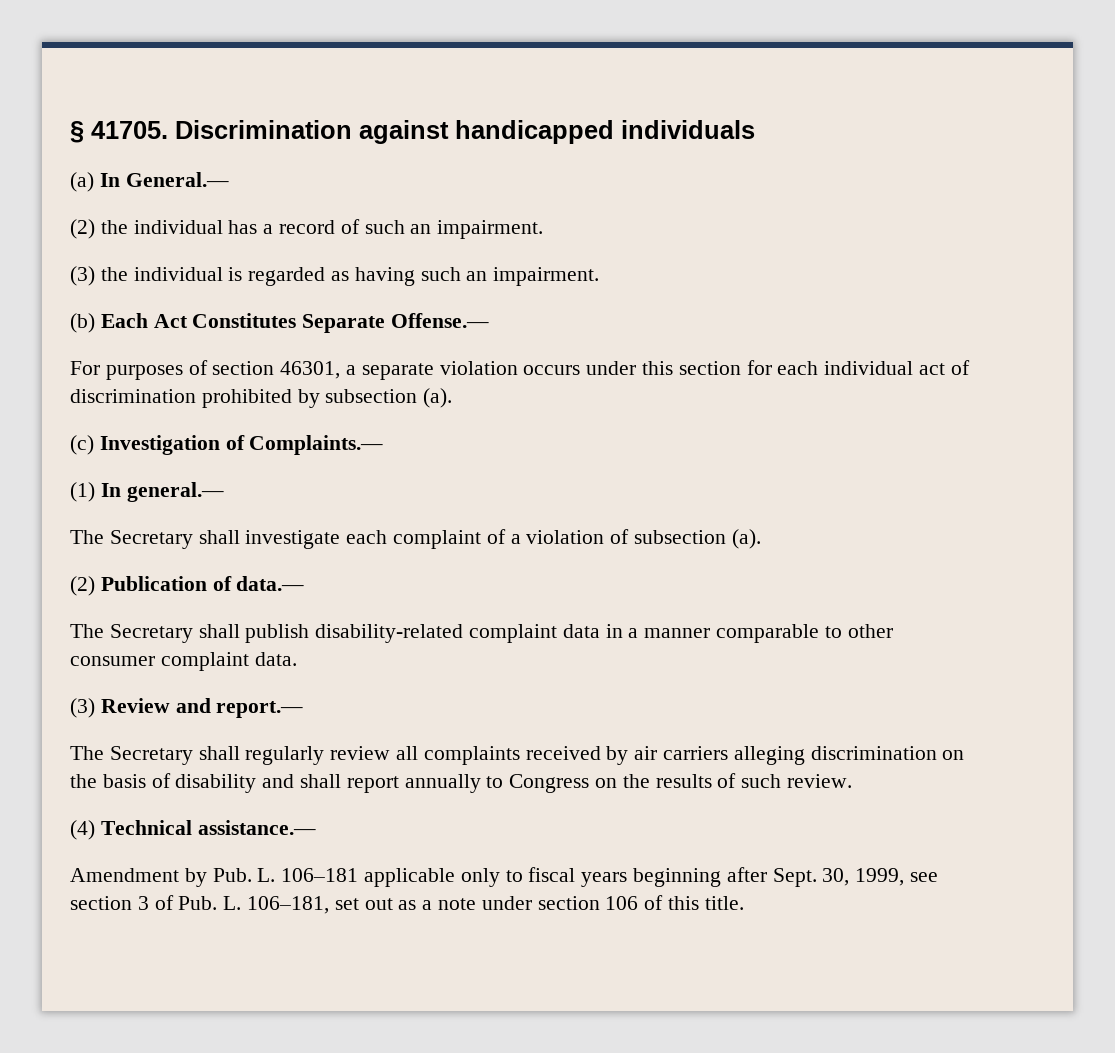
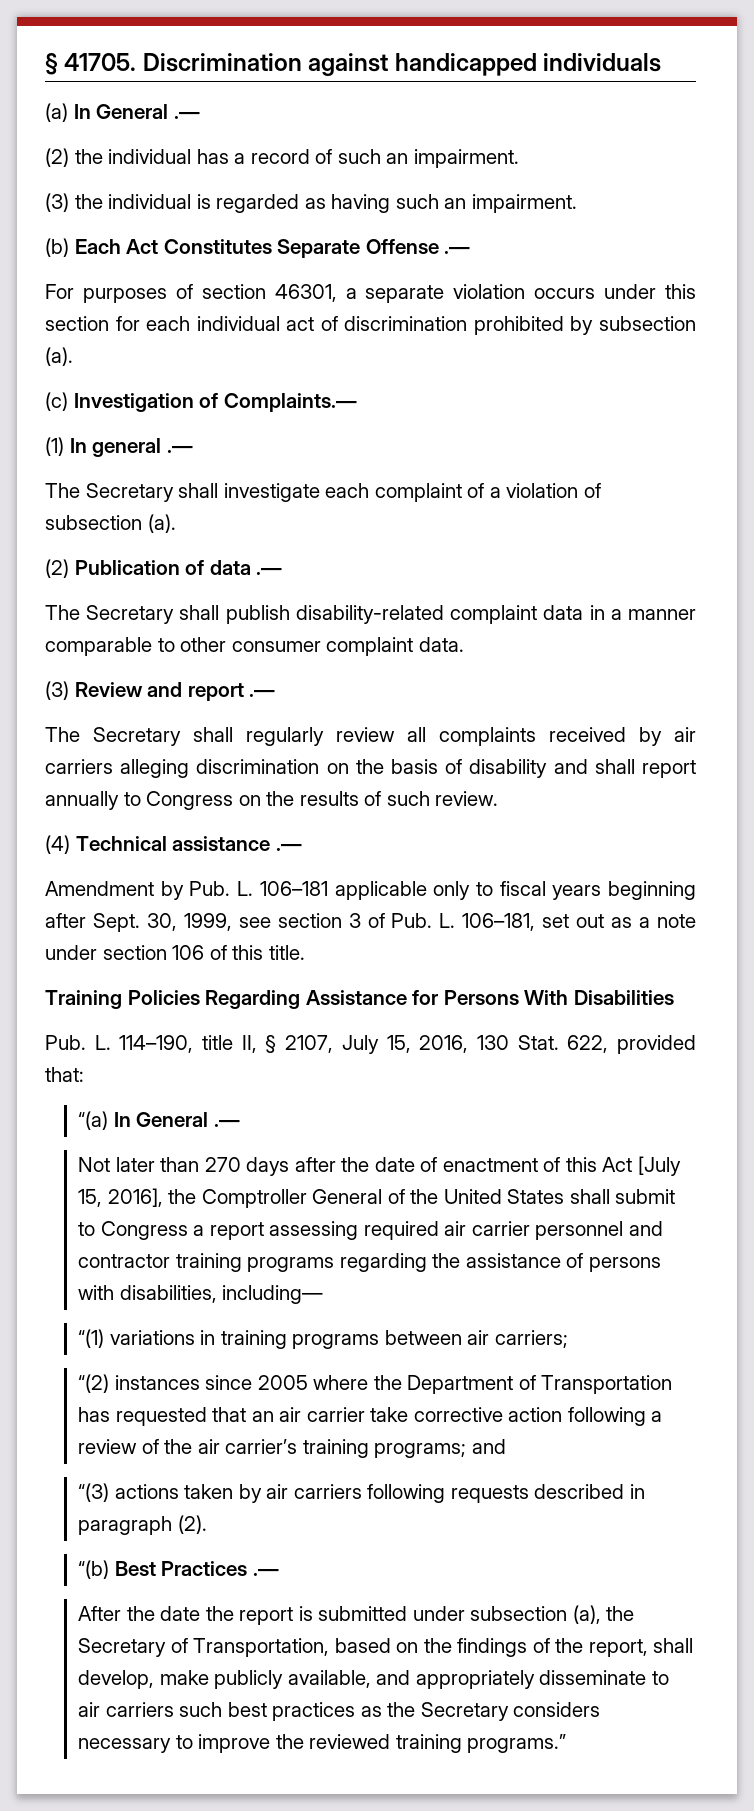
[125,172,229,187] General.— -> [96,104,200,119] General .—
[391,313,490,328] Offense.— -> [365,239,471,254] Offense .—
[126,482,224,502] general.— -> [92,438,193,457] general .—
[236,576,305,591] data.— -> [209,560,283,575] data .—
[216,701,304,718] report.— -> [187,683,276,701] report .—
[197,820,316,835] assistance.— -> [172,836,302,851] assistance .—
(744, 903) none -> [45,990,674,1009] [45,1035,696,1054] [45,1067,84,1082] [78,1111,240,1130] [78,1156,681,1176] [78,1188,676,1208] [78,1221,663,1240] [78,1253,661,1272] [78,1285,324,1304] [78,1329,568,1349] [78,1374,673,1394] [78,1407,663,1426] [78,1439,506,1458] [78,1483,645,1503] [78,1515,207,1535] [78,1560,279,1579] [78,1605,635,1625] [78,1638,694,1657] [78,1670,669,1689] [78,1702,601,1721] [78,1734,567,1753] // Training Policies Regarding Assistance for Persons With Disabilities // Pub. L. 114–190, title II, § 2107, July 15, 2016, 130 Stat. 622, provided that: // “(a) In General .— // Not later than 270 days after the date of enactment of this Act [July 15, 2016], the Comptroller General of the United States shall submit to Congress a report assessing required air carrier personnel and contractor training programs regarding the assistance of persons with disabilities, including— // “(1) variations in training programs between air carriers; // “(2) instances since 2005 where the Department of Transportation has requested that an air carrier take corrective action following a review of the air carrier’s training programs; and // “(3) actions taken by air carriers following requests described in paragraph (2). // “(b) Best Practices .— // After the date the report is submitted under subsection (a), the Secretary of Transportation, based on the findings of the report, shall develop, make publicly available, and appropriately disseminate to air carriers such best practices as the Secretary considers necessary to improve the reviewed training programs.”

